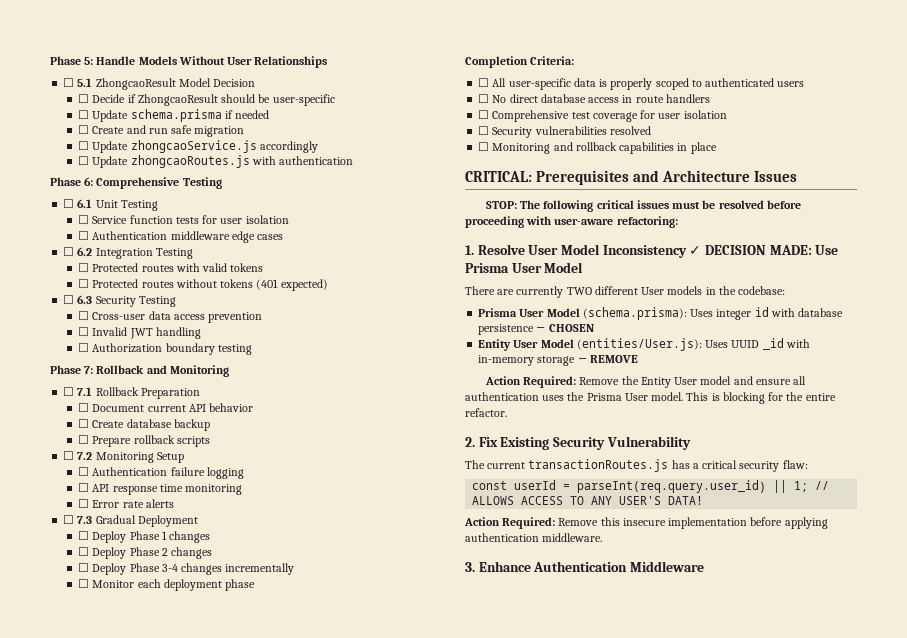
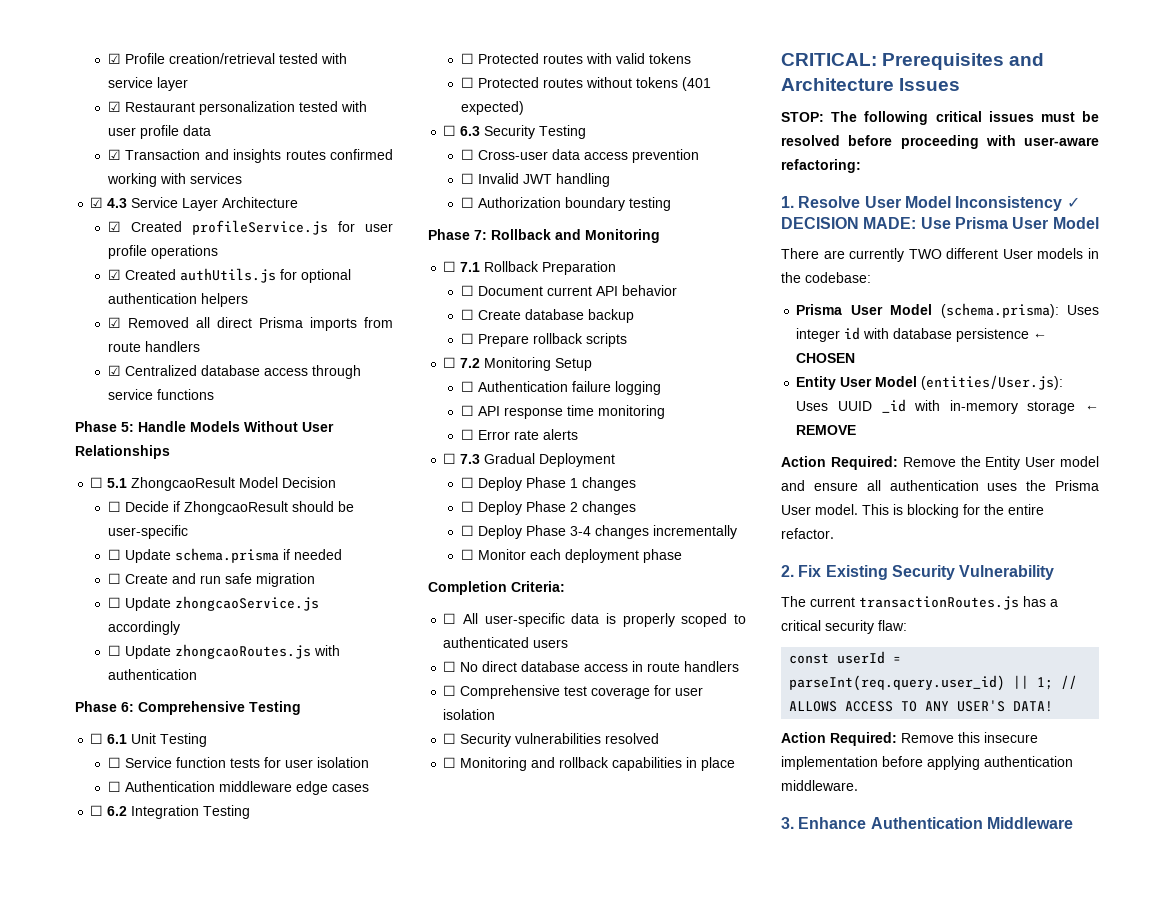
(50, 60) none -> [107,53,347,64] [107,77,188,91] [107,101,367,115] [107,125,211,139] [107,149,393,163] [106,173,242,187] [90,197,299,211] [107,220,393,235] [107,245,218,259] [107,268,351,283] [107,293,248,307] [107,317,394,331] [107,341,200,352] [107,365,361,379] [107,389,214,400] ☑ Profile creation/retrieval tested with service layer // ☑ Restaurant personalization tested with user profile data // ☑ Transaction and insights routes confirmed working with services // ☑ 4.3 Service Layer Architecture // ☑ Created profileService.js for user profile operations // ☑ Created authUtils.js for optional authentication helpers // ☑ Removed all direct Prisma imports from route handlers // ☑ Centralized database access through service functions //

